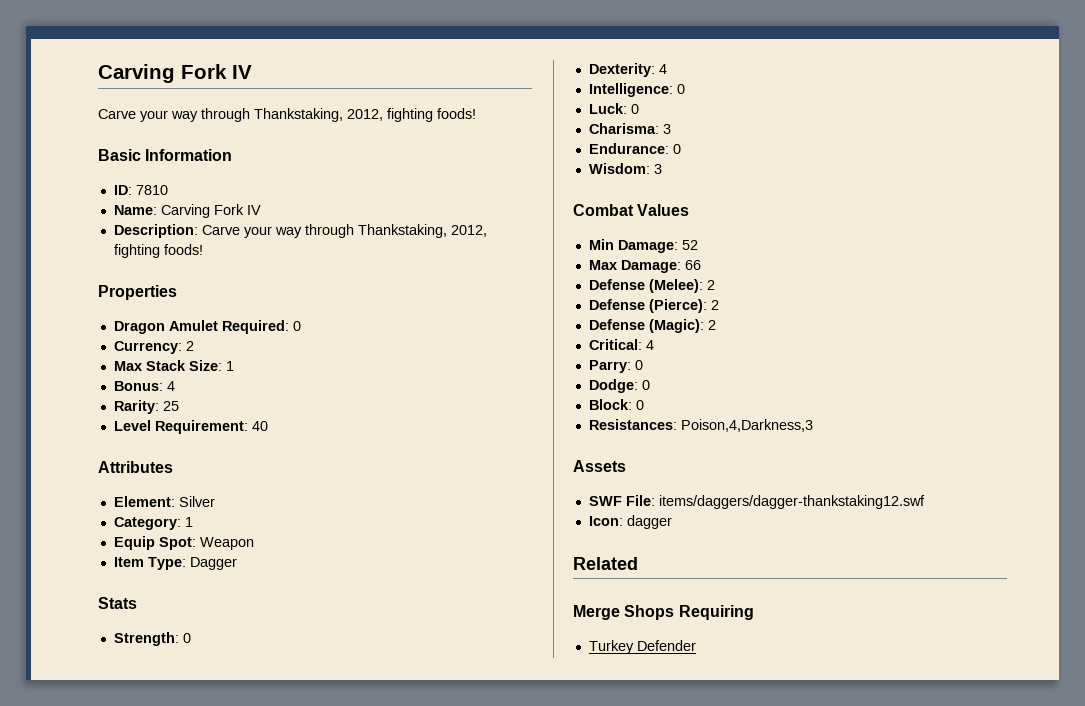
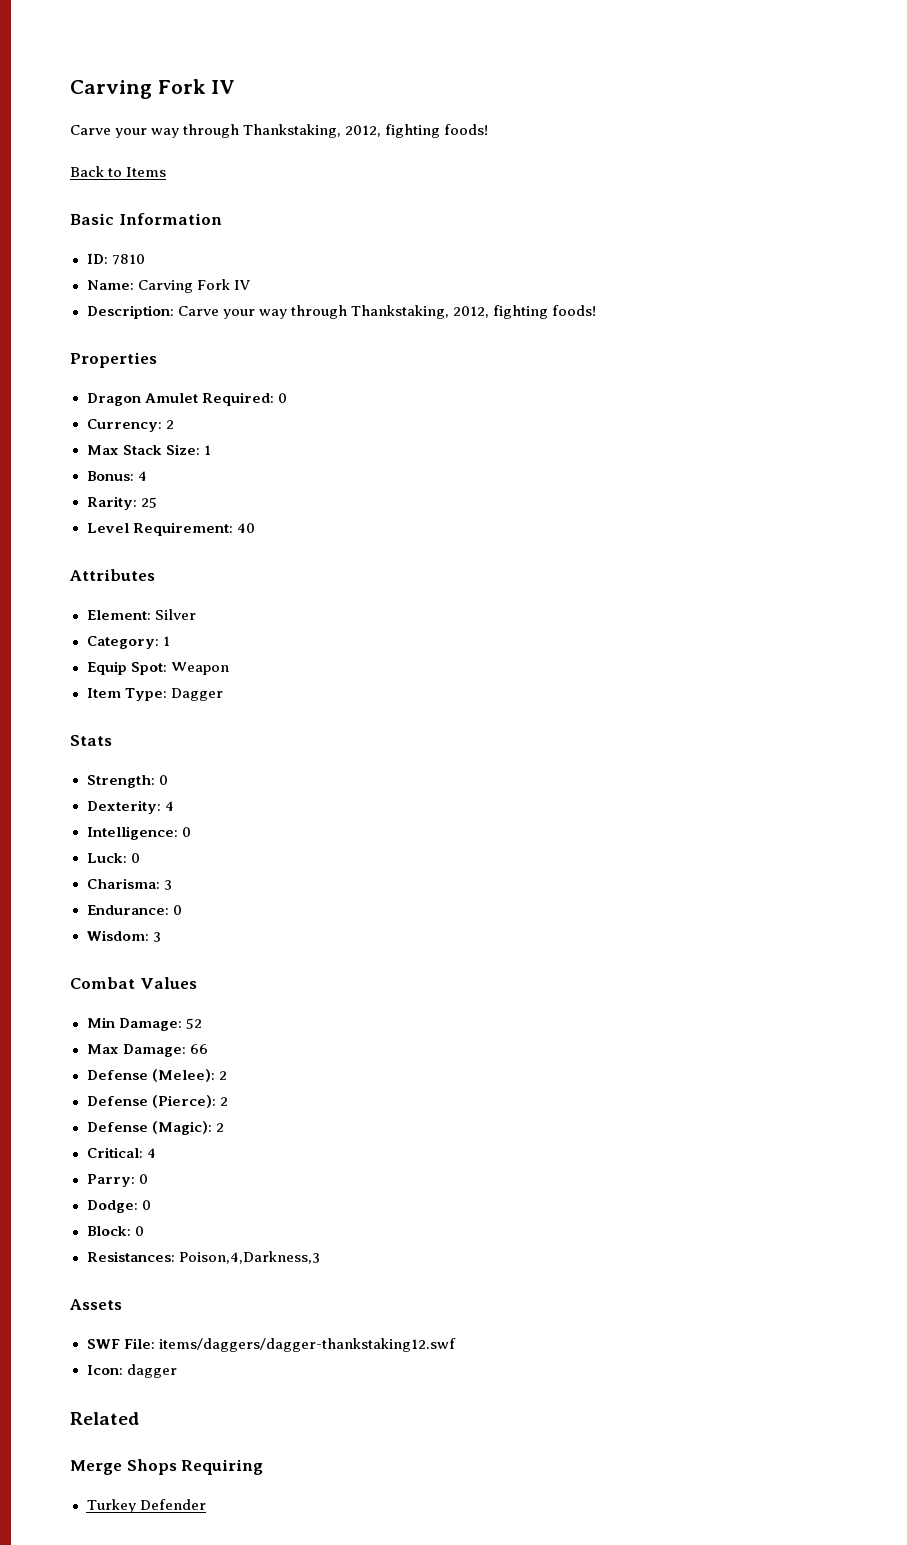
(476, 113) none -> [70,166,167,177] // Back to Items

